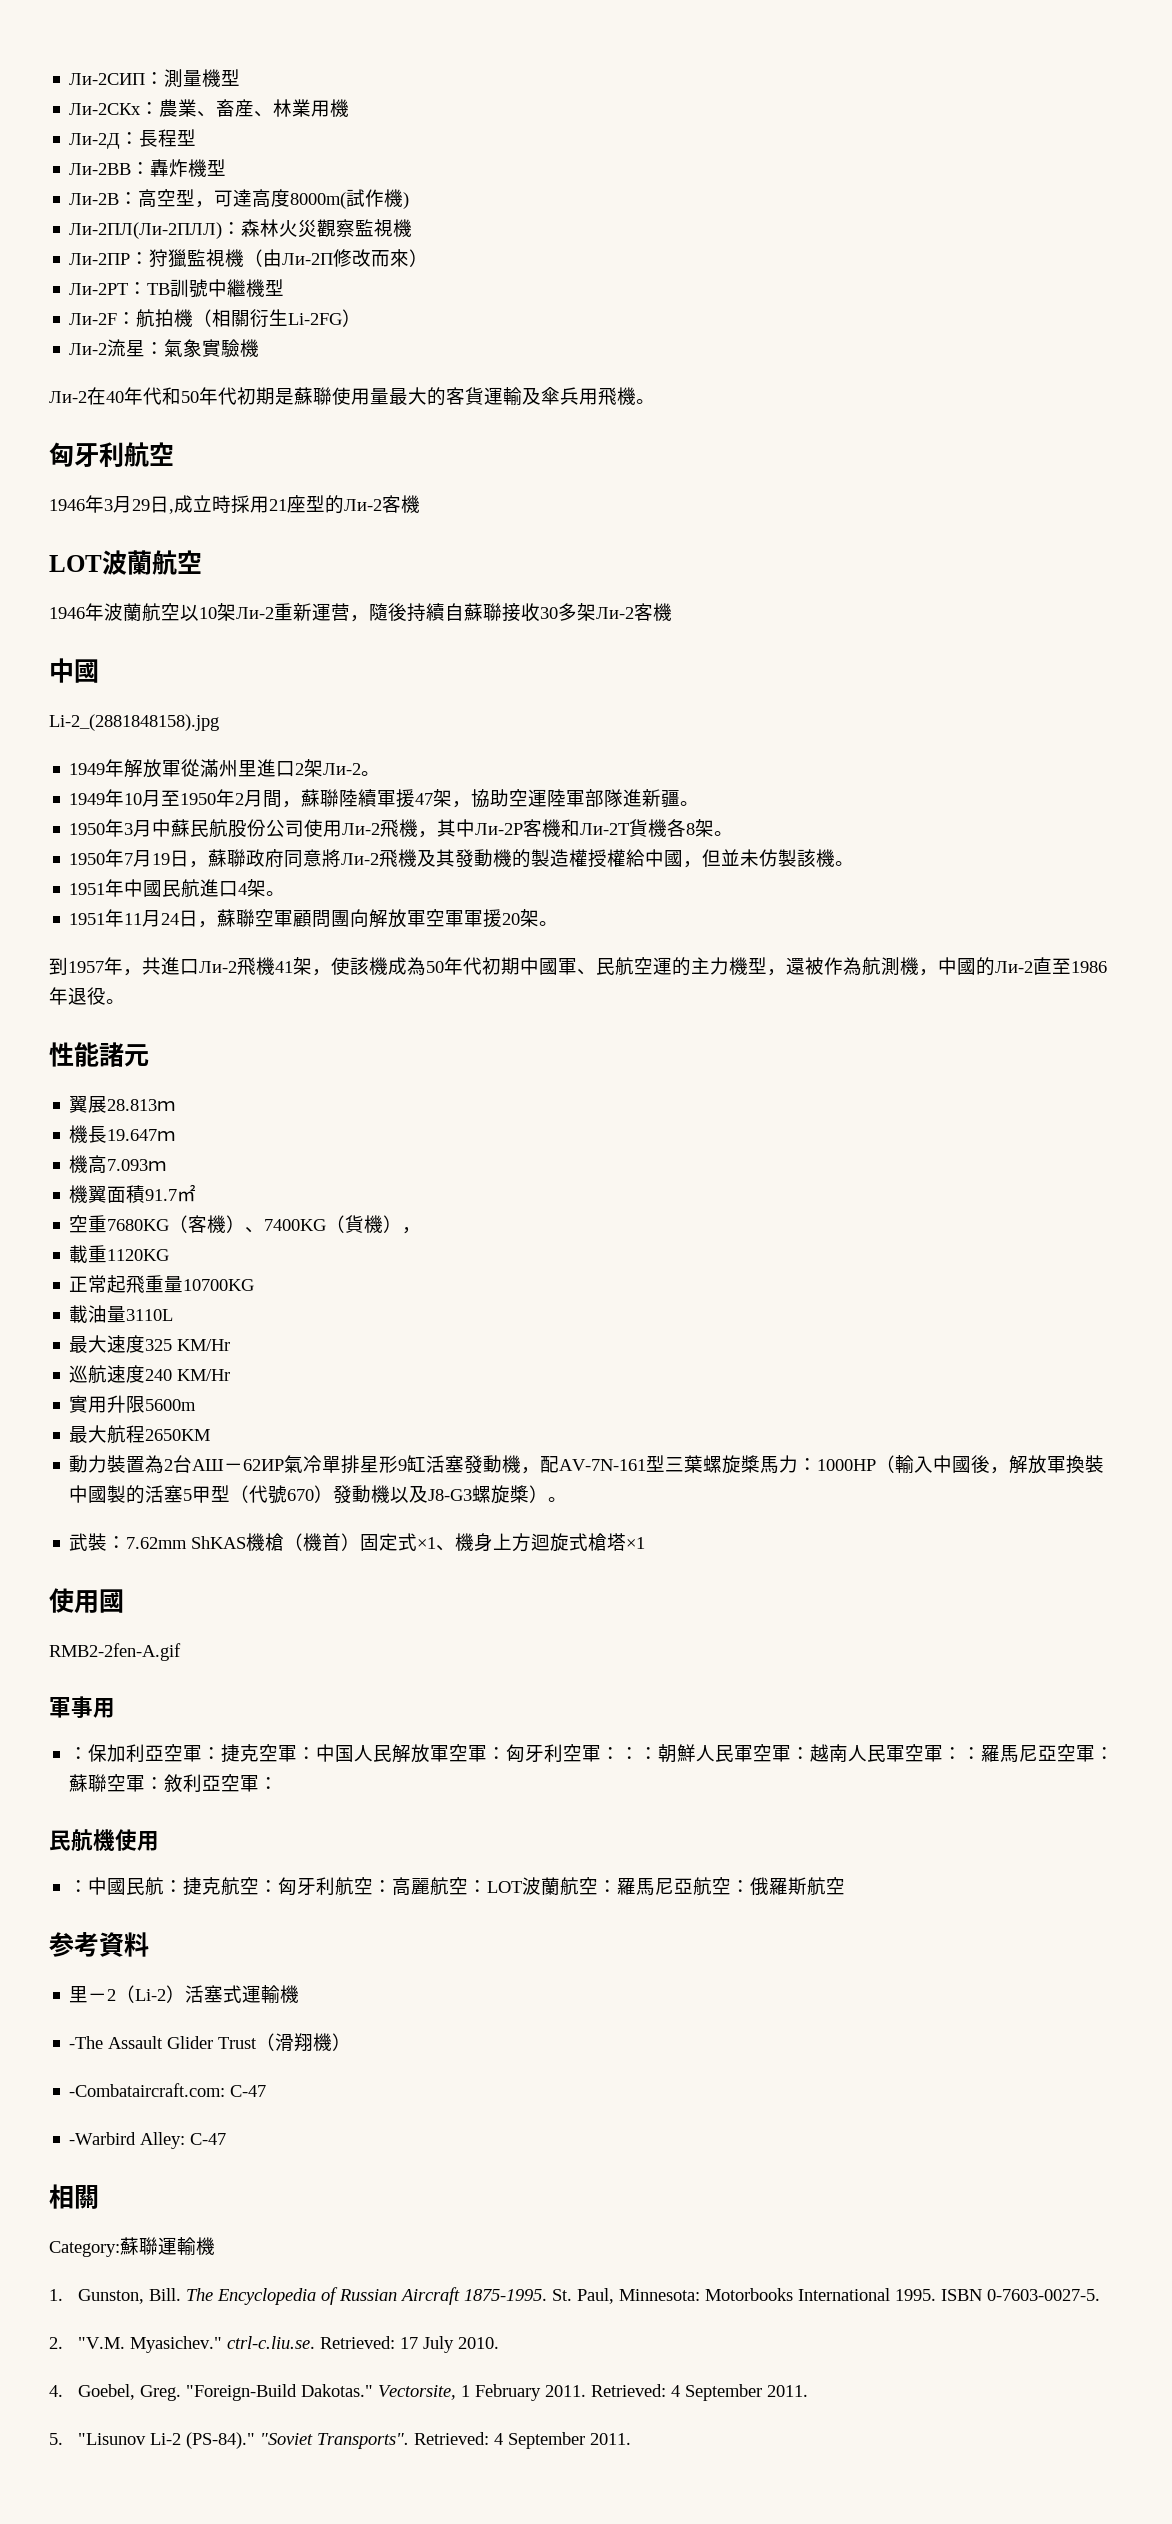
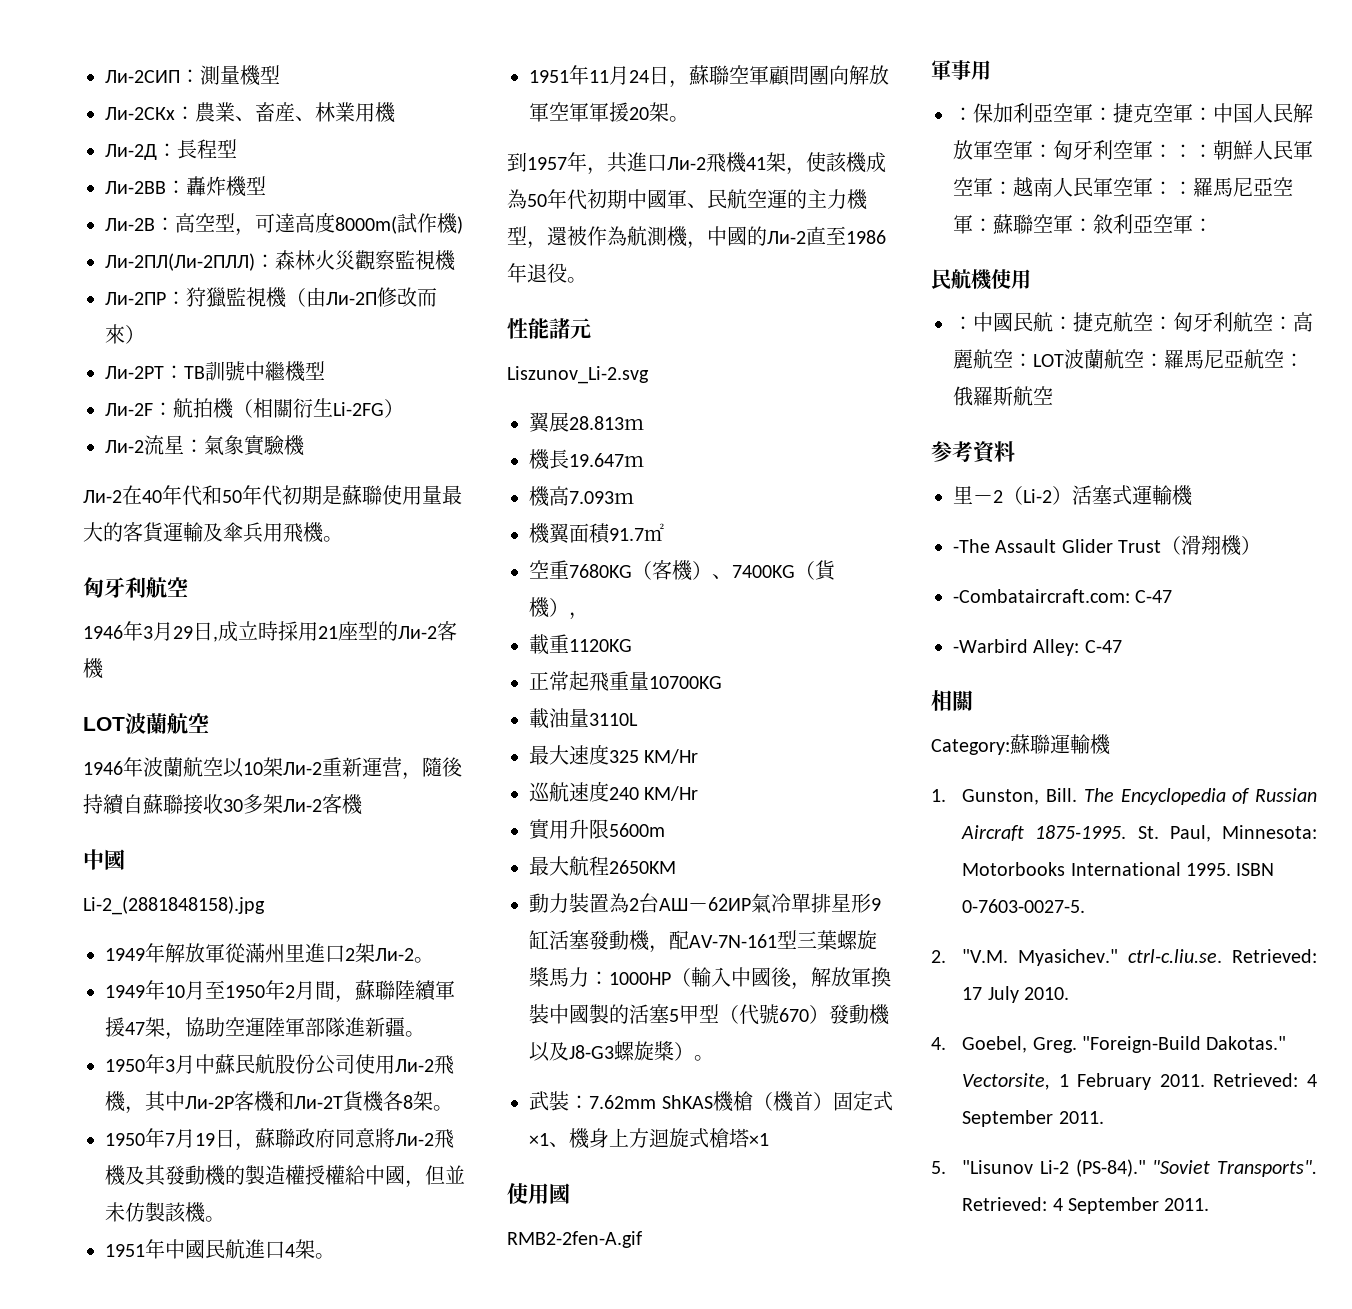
(149, 1055) none -> [507,366,649,384] // Liszunov_Li-2.svg

